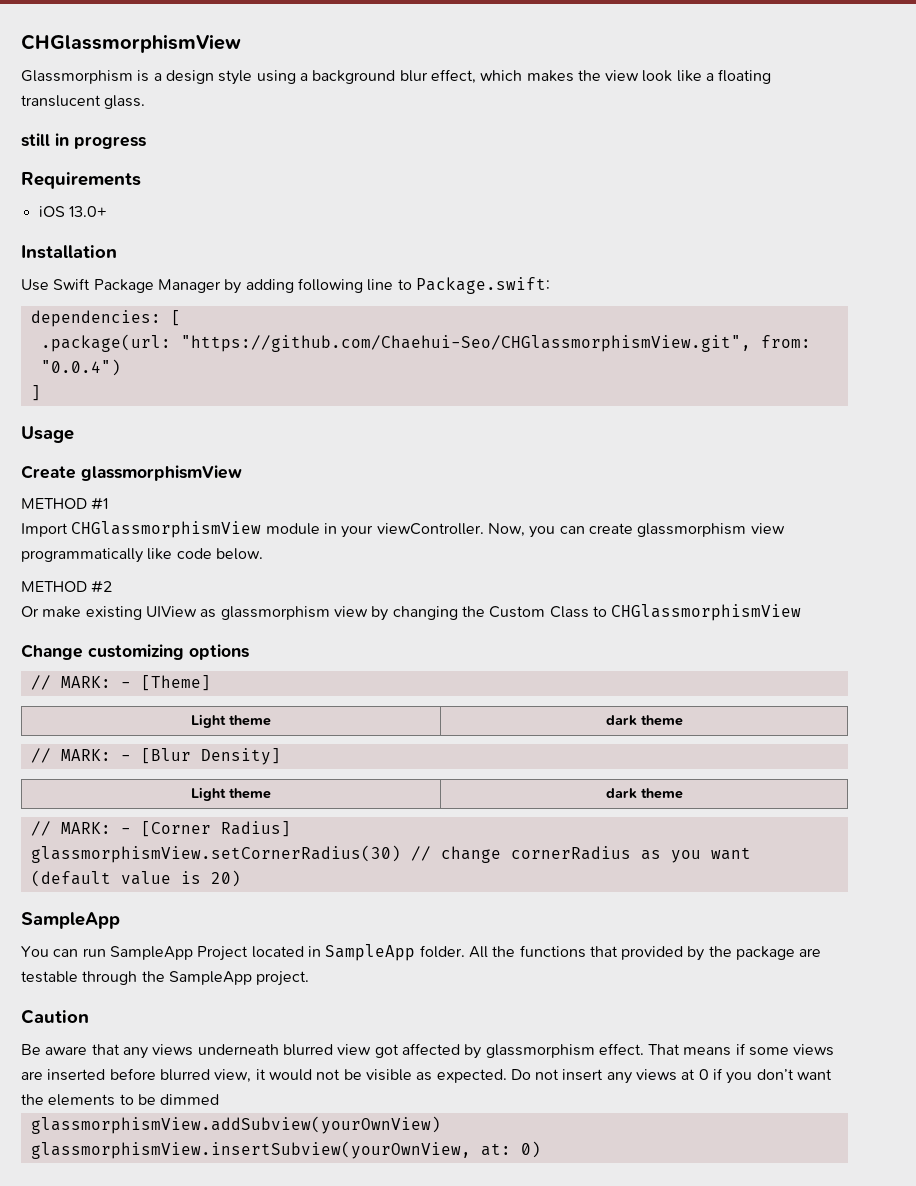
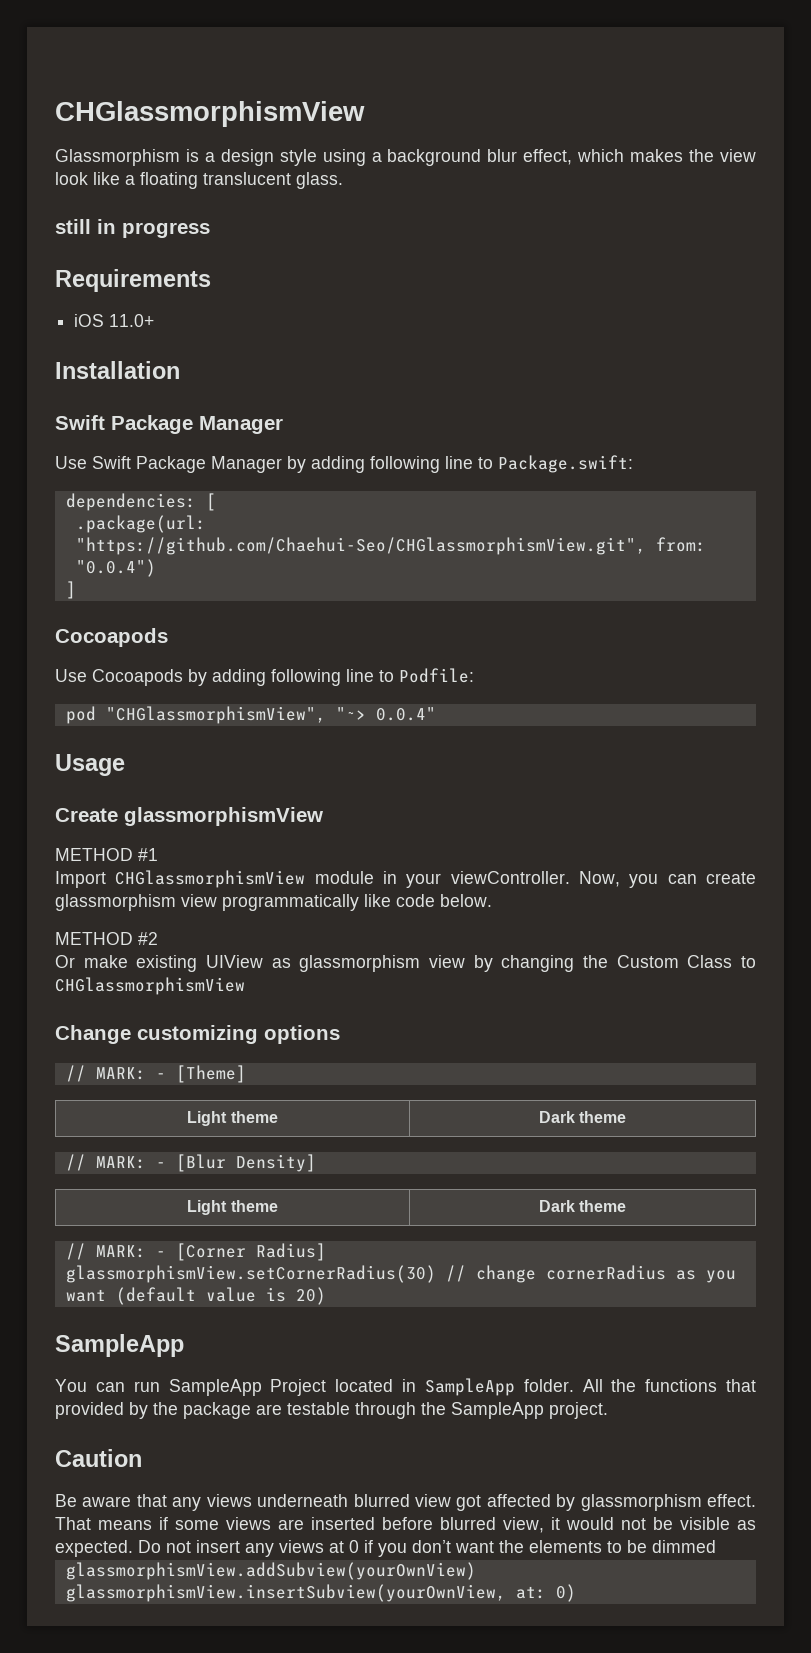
[68,206,107,217] 13.0+ -> [109,314,155,327] 11.0+
(117, 252) none -> [55,415,283,434] // Swift Package Manager
(41, 393) none -> [55,628,168,647] [55,668,474,686] [65,706,436,724] // Cocoapods // Use Cocoapods by adding following line to Podfile: // pod "CHGlassmorphismView", "~> 0.0.4"
[605,715,637,726] dark -> [538,1111,575,1123] Dark
[605,788,637,799] dark -> [538,1200,575,1212] Dark

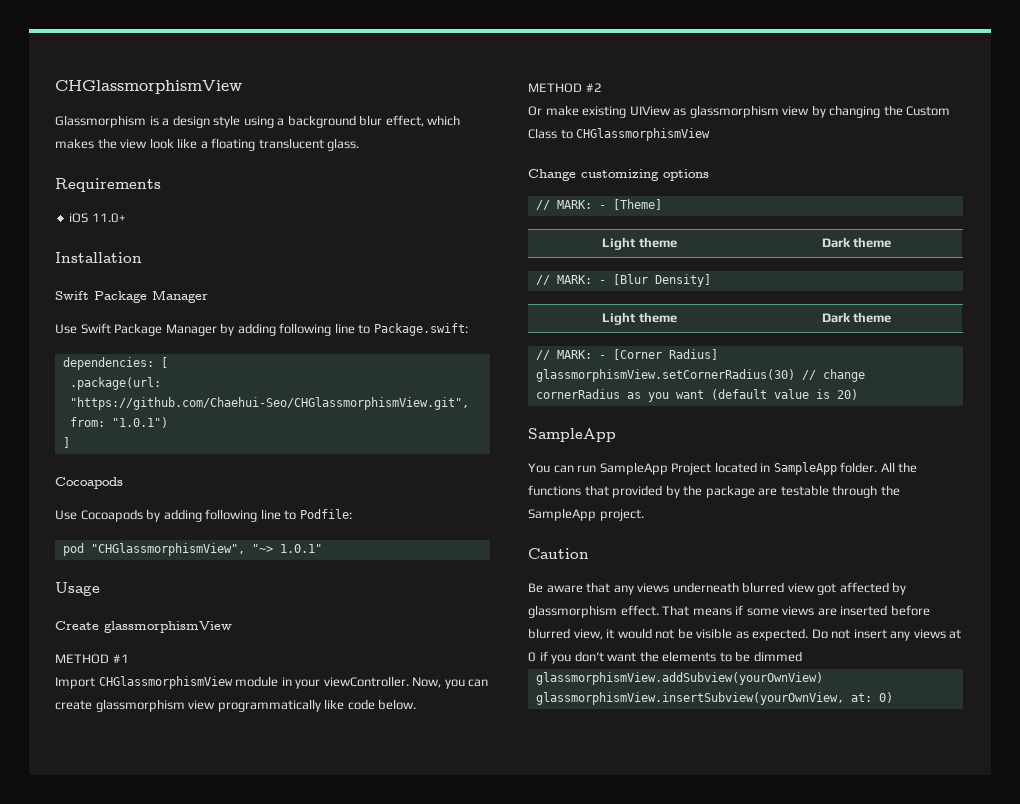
[55,219,210,238] // still in progress -> (360, 144) none
[75,559,156,577] "0.0.4") -> [111,417,168,428] "1.0.1")
[375,707,436,721] 0.0.4" -> [279,544,322,553] 1.0.1"

